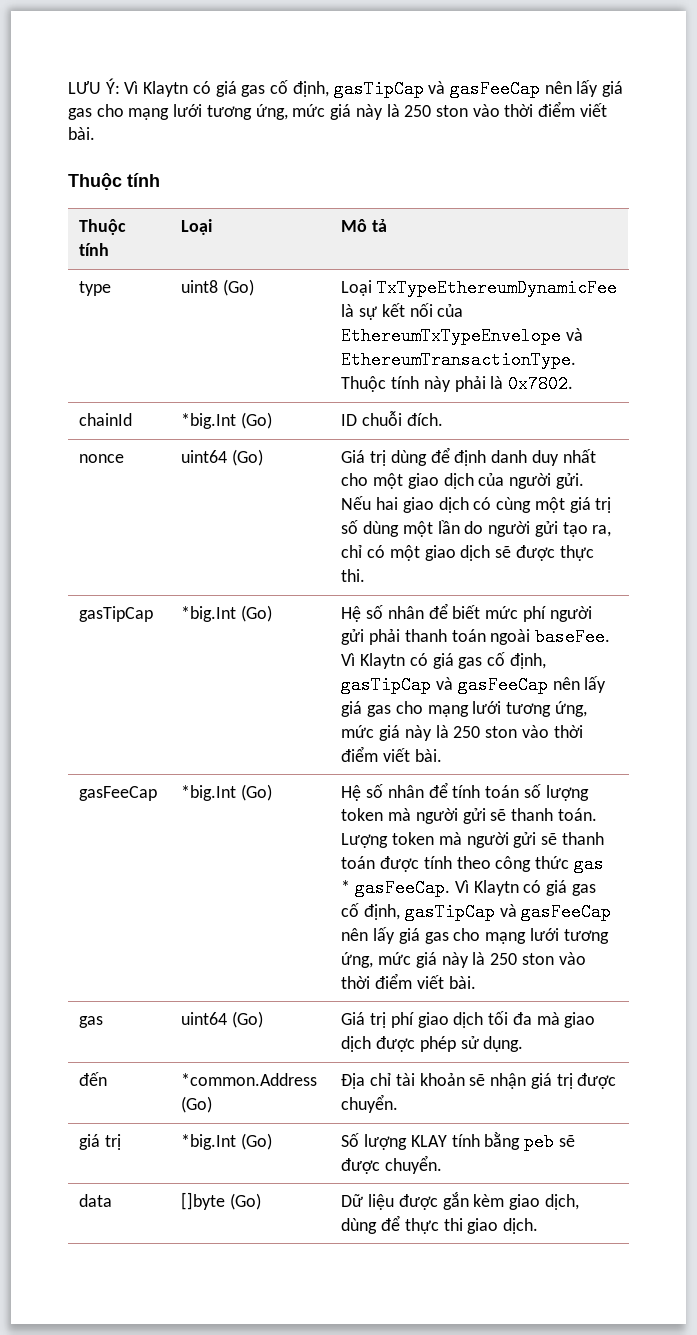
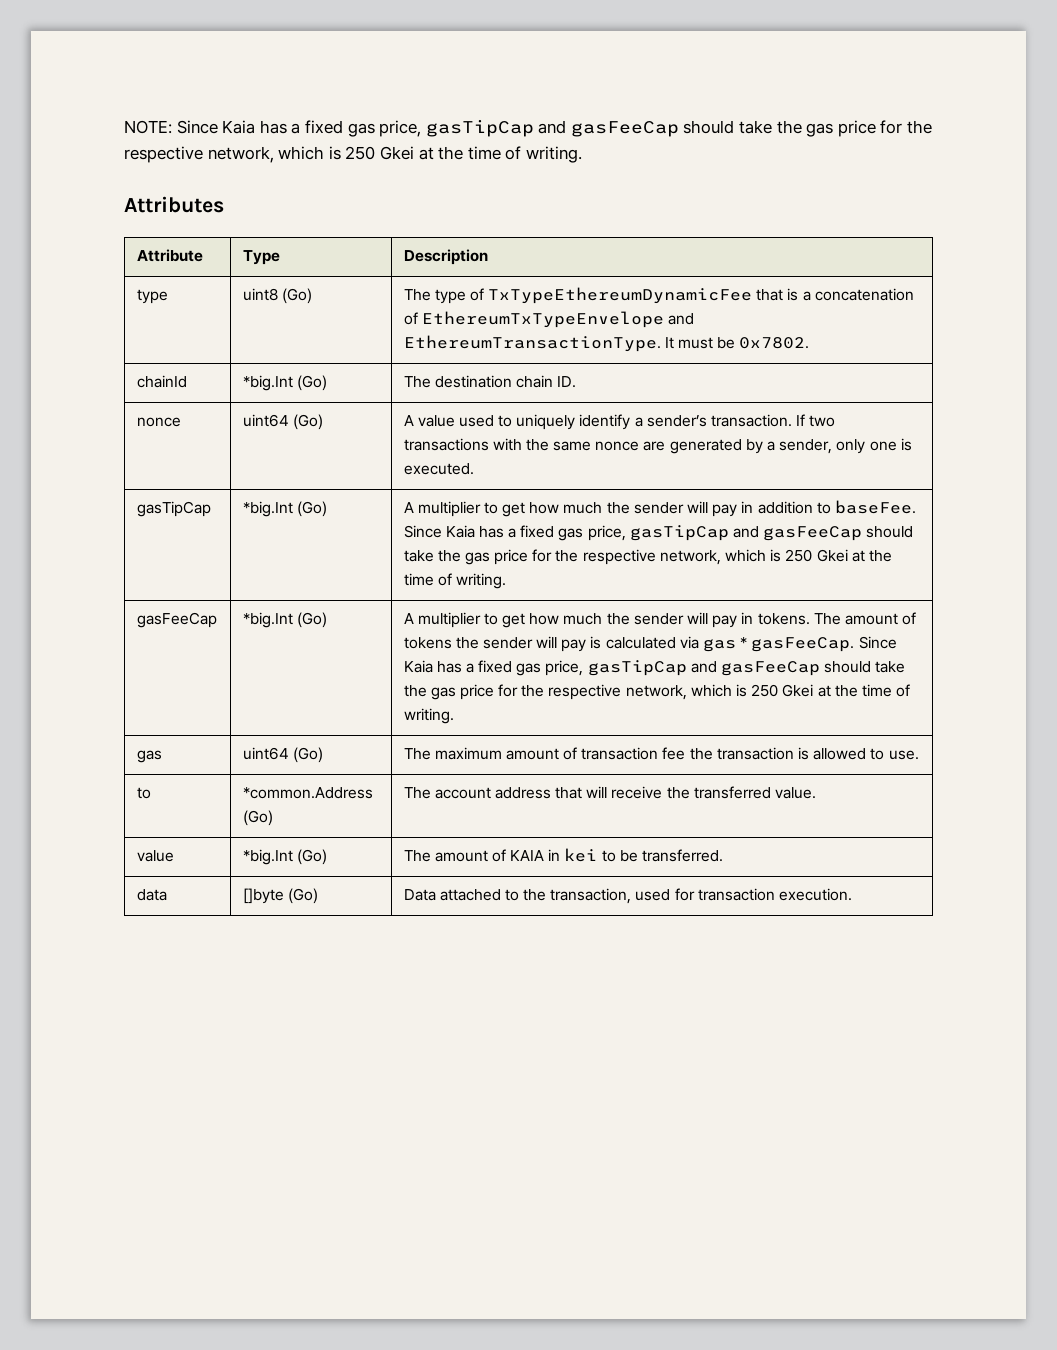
[68,78,624,98] [68,101,607,120] [68,127,95,140] [68,173,160,190] [79,219,127,235] [79,243,110,256] [181,219,213,235] [341,219,388,232] [79,281,112,296] [181,279,255,296] [341,279,618,297] [341,303,464,320] [341,327,584,345] [341,351,577,369] [341,376,504,392] LƯU Ý: Vì Klaytn có giá gas cố định, gasTipCap và gasFeeCap nên lấy giá gas cho mạng lưới tương ứng, mức giá này là 250 ston vào thời điểm viết bài. // Thuộc tính // Thuộc tính | Loại | Mô tả // type | uint8 (Go) | Loại TxTypeEthereumDynamicFee là sự kết nối của EthereumTxTypeEnvelope và EthereumTransactionType. Thuộc tính này phải là -> [124,119,933,137] [124,146,582,163] [124,196,224,213] [136,249,203,262] [242,250,280,265] [403,249,488,265] [136,289,168,304] [242,288,312,304] [403,287,914,304] [403,311,694,328] [403,335,736,352] NOTE: Since Kaia has a fixed gas price, gasTipCap and gasFeeCap should take the gas price for the respective network, which is 250 Gkei at the time of writing. // Attributes // Attribute | Type | Description // type | uint8 (Go) | The type of TxTypeEthereumDynamicFee that is a concatenation of EthereumTxTypeEnvelope and EthereumTransactionType. It must be
[341,411,443,426] ID chuỗi đích. -> [403,375,577,388] The destination chain ID.
[341,447,596,466] [341,473,584,489] [341,496,612,513] [341,520,612,537] [341,545,594,561] [341,569,366,582] [79,606,154,622] [181,605,273,622] [341,603,592,622] [341,628,611,646] [341,652,546,669] [341,676,607,694] [341,701,587,717] [341,725,583,741] [341,746,442,762] [79,786,158,801] [181,784,273,801] [341,782,589,801] [341,808,597,824] [341,832,604,848] [341,855,604,873] [341,879,596,897] [341,903,612,921] [341,927,609,944] [341,952,586,968] [341,973,476,989] [79,1016,104,1028] [181,1011,264,1028] [341,1011,596,1028] [341,1036,524,1052] [79,1072,108,1086] [181,1073,318,1086] [181,1096,213,1113] [341,1073,617,1089] [341,1094,399,1113] [79,1134,122,1150] [181,1133,273,1150] [341,1132,575,1151] [341,1155,443,1174] [79,1194,113,1207] [181,1192,262,1210] [341,1192,579,1210] [341,1215,539,1234] Giá trị dùng để định danh duy nhất cho một giao dịch của người gửi. Nếu hai giao dịch có cùng một giá trị số dùng một lần do người gửi tạo ra, chỉ có một giao dịch sẽ được thực thi. // gasTipCap | *big.Int (Go) | Hệ số nhân để biết mức phí người gửi phải thanh toán ngoài baseFee. Vì Klaytn có giá gas cố định, gasTipCap và gasFeeCap nên lấy giá gas cho mạng lưới tương ứng, mức giá này là 250 ston vào thời điểm viết bài. // gasFeeCap | *big.Int (Go) | Hệ số nhân để tính toán số lượng token mà người gửi sẽ thanh toán. Lượng token mà người gửi sẽ thanh toán được tính theo công thức gas * gasFeeCap. Vì Klaytn có giá gas cố định, gasTipCap và gasFeeCap nên lấy giá gas cho mạng lưới tương ứng, mức giá này là 250 ston vào thời điểm viết bài. // gas | uint64 (Go) | Giá trị phí giao dịch tối đa mà giao dịch được phép sử dụng. // đến | *common.Address (Go) | Địa chỉ tài khoản sẽ nhận giá trị được chuyển. // giá trị | *big.Int (Go) | Số lượng KLAY tính bằng peb sẽ được chuyển. // data | []byte (Go) | Dữ liệu được gắn kèm giao dịch, dùng để thực thi giao dịch. -> [403,414,836,430] [403,438,912,454] [403,463,474,475] [136,501,211,517] [242,501,327,517] [403,500,916,517] [403,525,914,541] [403,549,892,565] [403,573,506,589] [136,612,217,628] [242,612,327,628] [403,612,917,628] [403,636,897,652] [403,660,906,676] [403,684,911,700] [403,708,454,724] [136,750,162,763] [242,747,323,763] [403,747,919,760] [136,787,151,799] [242,787,373,799] [242,810,273,826] [403,786,817,799] [136,850,174,862] [242,849,327,865] [403,848,724,862] [136,889,167,901] [242,888,318,904] [403,888,853,904] A value used to uniquely identify a sender’s transaction. If two transactions with the same nonce are generated by a sender, only one is executed. // gasTipCap | *big.Int (Go) | A multiplier to get how much the sender will pay in addition to baseFee. Since Kaia has a fixed gas price, gasTipCap and gasFeeCap should take the gas price for the respective network, which is 250 Gkei at the time of writing. // gasFeeCap | *big.Int (Go) | A multiplier to get how much the sender will pay in tokens. The amount of tokens the sender will pay is calculated via gas * gasFeeCap. Since Kaia has a fixed gas price, gasTipCap and gasFeeCap should take the gas price for the respective network, which is 250 Gkei at the time of writing. // gas | uint64 (Go) | The maximum amount of transaction fee the transaction is allowed to use. // to | *common.Address (Go) | The account address that will receive the transferred value. // value | *big.Int (Go) | The amount of KAIA in kei to be transferred. // data | []byte (Go) | Data attached to the transaction, used for transaction execution.

